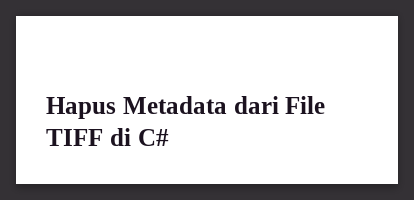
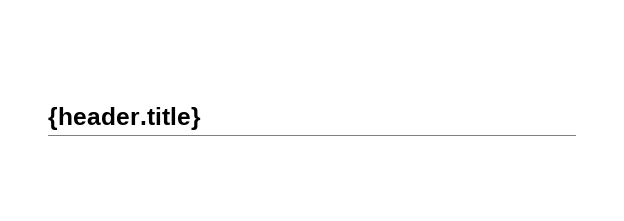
[46,96,326,119] [46,128,169,146] Hapus Metadata dari File TIFF di C# -> [48,107,201,130] {header.title}

